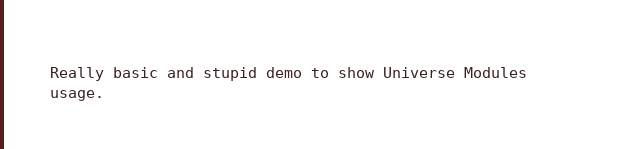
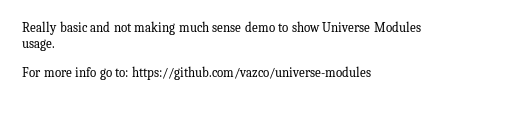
[203,67,257,81] stupid -> [113,21,242,35] not making much sense
(104, 95) none -> [22,66,371,80] // For more info go to: https://github.com/vazco/universe-modules

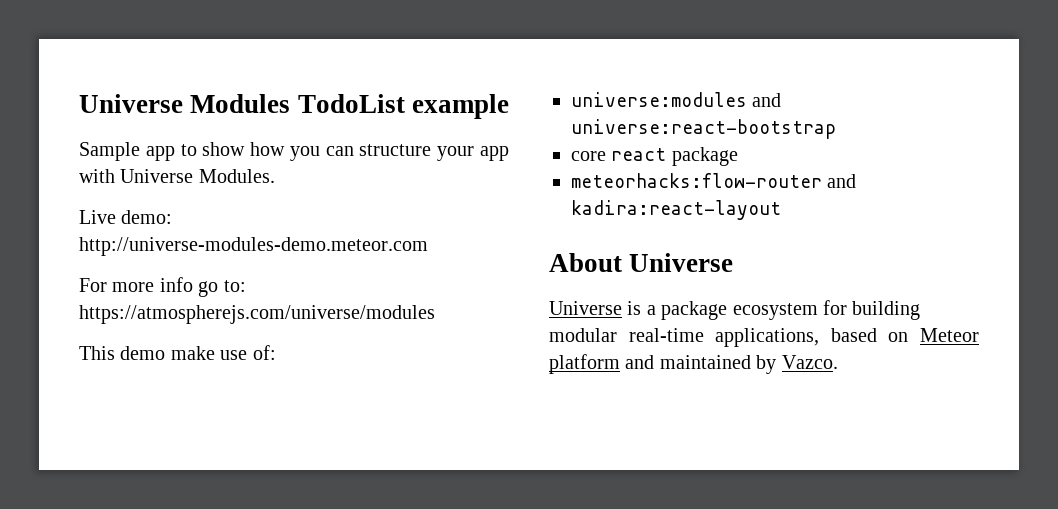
[22,21,421,35] [22,39,55,51] Really basic and not making much sense demo to show Universe Modules usage. -> [79,94,509,119] [79,142,509,161] [79,169,275,183] [79,210,173,224] [79,237,428,256] Universe Modules TodoList example // Sample app to show how you can structure your app with Universe Modules. // Live demo: http://universe-modules-demo.meteor.com
[131,66,371,80] https://github.com/vazco/universe-modules -> [79,305,435,324] [79,345,276,360] [571,92,782,107] [571,119,836,139] [571,147,738,166] [571,173,857,188] [571,200,781,220] [549,253,734,272] [549,300,921,320] [549,328,979,347] [549,354,838,374] https://atmospherejs.com/universe/modules // This demo make use of: // universe:modules and universe:react-bootstrap // core react package // meteorhacks:flow-router and kadira:react-layout // About Universe // Universe is a package ecosystem for building modular real-time applications, based on Meteor platform and maintained by Vazco.

